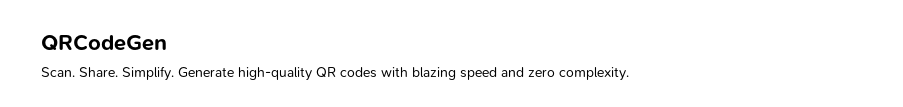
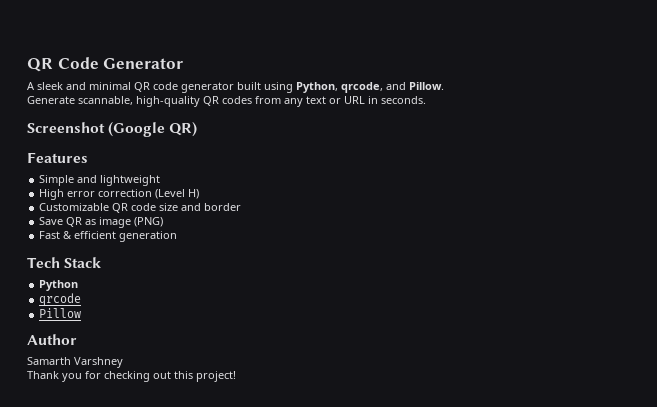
[41,34,167,51] [41,66,629,81] QRCodeGen // Scan. Share. Simplify. Generate high-quality QR codes with blazing speed and zero complexity. -> [27,57,184,72] [27,82,444,93] [27,96,426,107] [27,122,198,137] [27,152,88,163] [39,175,161,186] [39,189,200,200] [39,203,242,213] [39,217,164,228] [39,231,178,242] [27,257,102,268] [39,280,79,291] [39,293,82,306] [39,308,82,318] [27,334,77,345] [27,357,123,368] [27,371,236,382] QR Code Generator // A sleek and minimal QR code generator built using Python, qrcode, and Pillow. // Generate scannable, high-quality QR codes from any text or URL in seconds. // Screenshot (Google QR) // Features // Simple and lightweight // High error correction (Level H) // Customizable QR code size and border // Save QR as image (PNG) // Fast & efficient generation // Tech Stack // Python // qrcode // Pillow // Author // Samarth Varshney // Thank you for checking out this project!

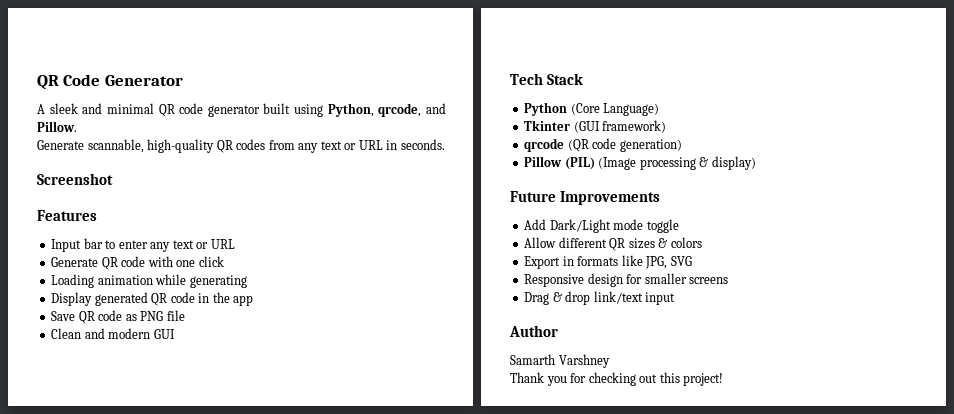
[108,122,198,137] (Google QR) -> (113, 179) none
[39,175,161,186] [39,189,200,200] [39,203,242,213] [39,217,164,228] [39,231,178,242] [27,257,102,268] [39,280,79,291] [39,293,82,306] [39,308,82,318] Simple and lightweight // High error correction (Level H) // Customizable QR code size and border // Save QR as image (PNG) // Fast & efficient generation // Tech Stack // Python // qrcode // Pillow -> [51,238,235,252] [51,256,224,270] [51,274,247,288] [51,292,254,306] [51,310,185,324] [51,328,175,339] [510,73,584,85] [524,102,660,116] [524,120,667,133] [524,138,682,152] [524,156,756,170] [510,191,661,205] [524,219,679,233] [524,237,702,251] [524,255,692,269] [524,273,729,287] [524,291,676,305] Input bar to enter any text or URL // Generate QR code with one click // Loading animation while generating // Display generated QR code in the app // Save QR code as PNG file // Clean and modern GUI // Tech Stack // Python (Core Language) // Tkinter (GUI framework) // qrcode (QR code generation) // Pillow (PIL) (Image processing & display) // Future Improvements // Add Dark/Light mode toggle // Allow different QR sizes & colors // Export in formats like JPG, SVG // Responsive design for smaller screens // Drag & drop link/text input

